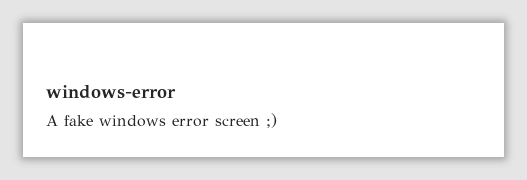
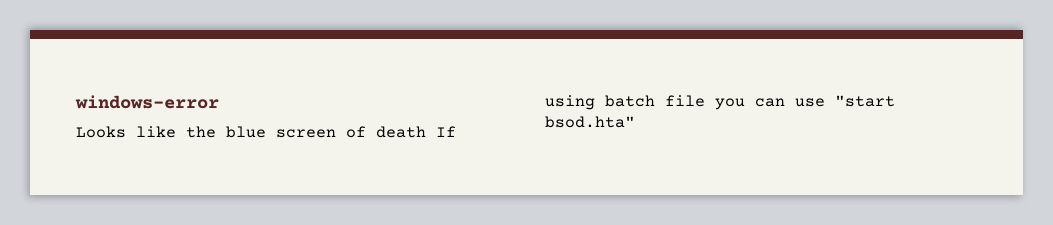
[46,113,277,128] A fake windows error screen ;) -> [76,126,456,138] [545,95,895,110] [545,116,635,128] Looks like the blue screen of death If using batch file you can use "start bsod.hta"

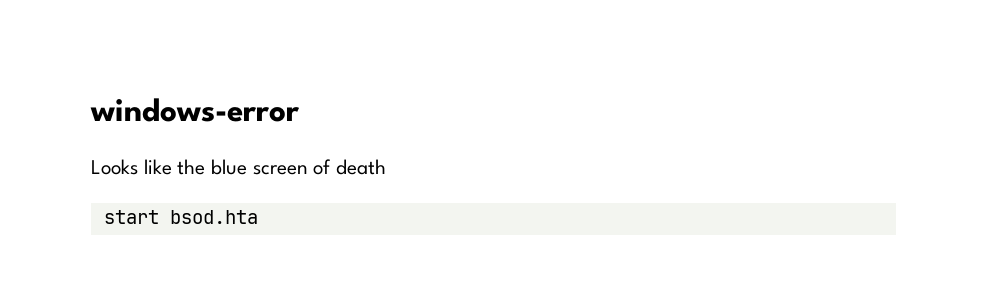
[436,126,456,137] [545,95,895,110] [545,116,635,128] If using batch file you can use "start bsod.hta" -> [103,210,258,224] // start bsod.hta

